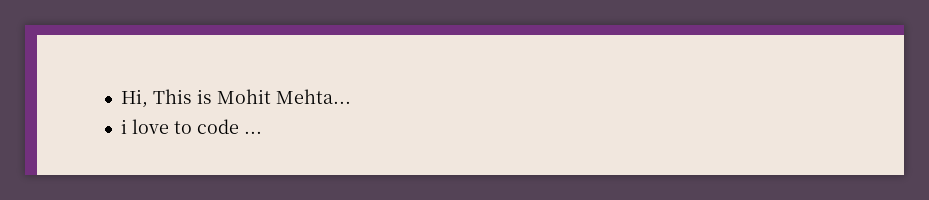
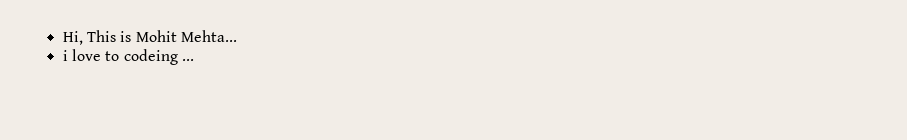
[196,119,239,134] code -> [123,49,178,65] codeing

